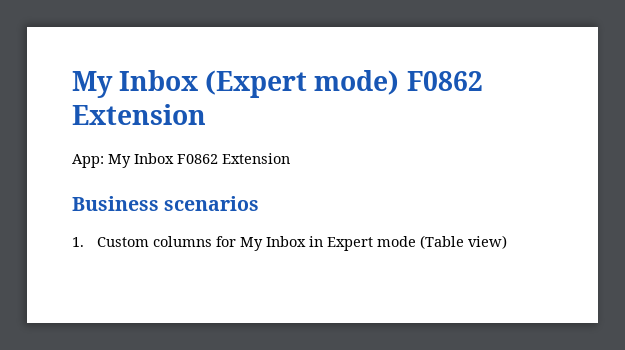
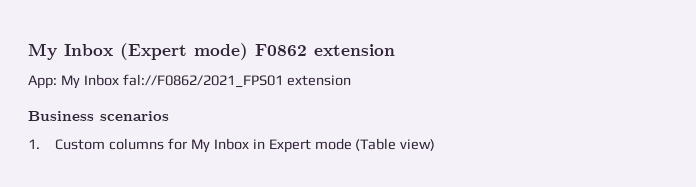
[72,104,206,125] Extension -> [314,44,395,56] extension
[177,153,290,164] F0862 Extension -> [122,74,351,88] fal://F0862/2021_FPS01 extension

